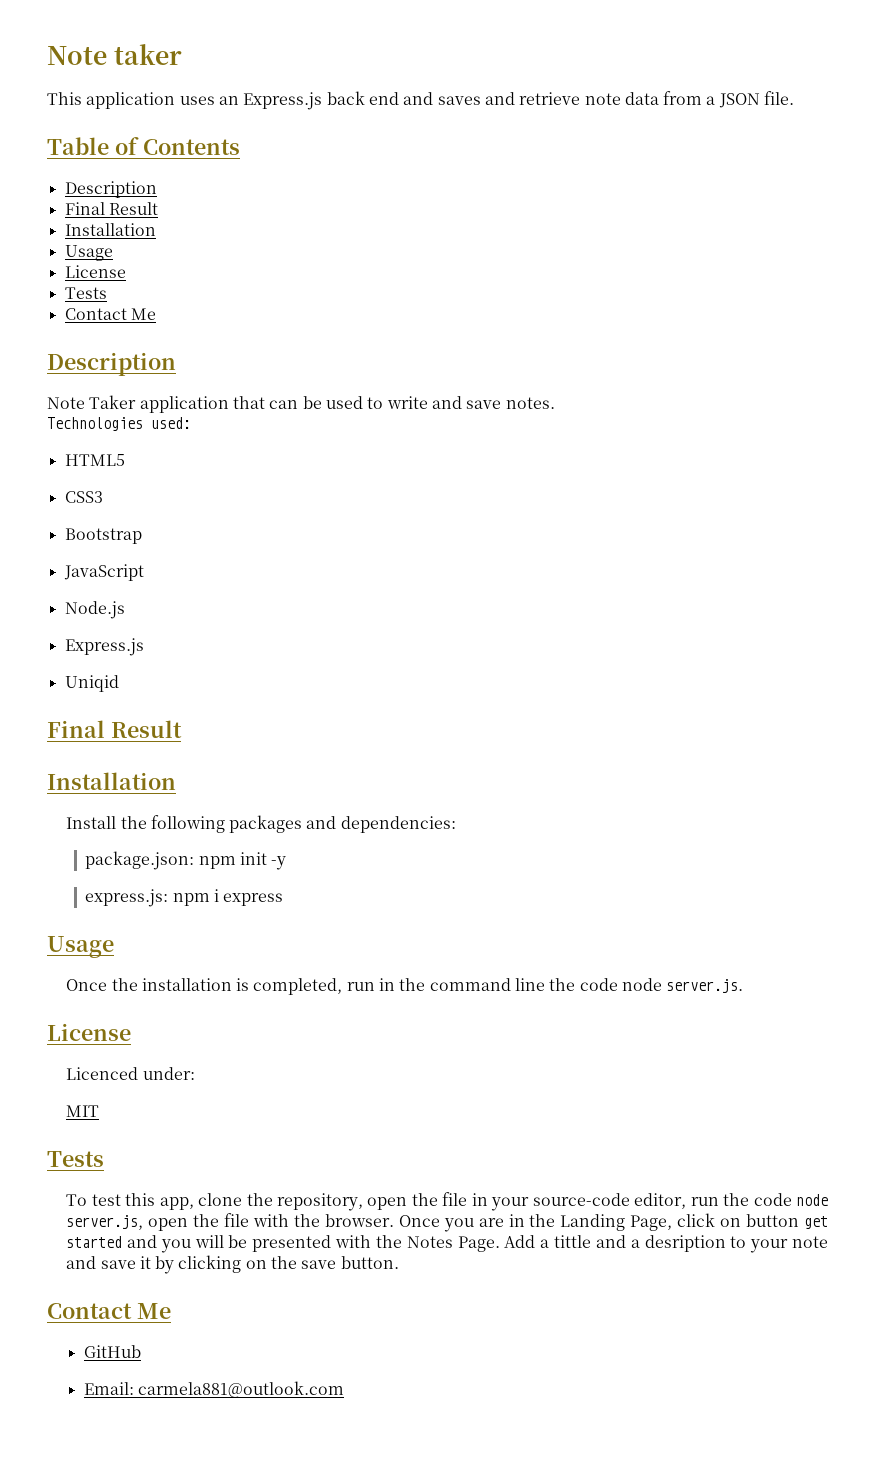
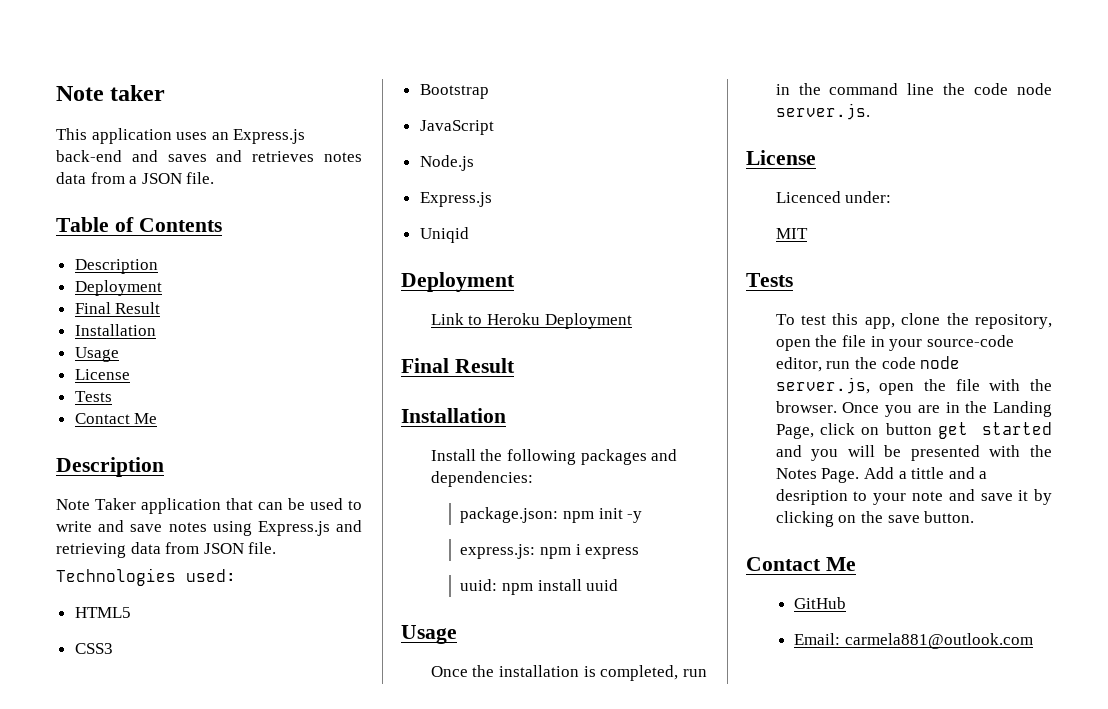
[326,91,399,105] back end -> [56,150,122,162] back-end
[519,92,621,105] retrieve note -> [252,151,363,162] retrieves notes
(157, 189) none -> [74,280,162,296] // Deployment
[505,397,555,409] notes. -> [168,520,362,536] [56,542,277,558] notes using Express.js and retrieving data from JSON file.
(119, 683) none -> [401,272,515,292] [430,313,632,329] // Deployment // Link to Heroku Deployment
(284, 899) none -> [460,579,619,595] // uuid: npm install uuid

